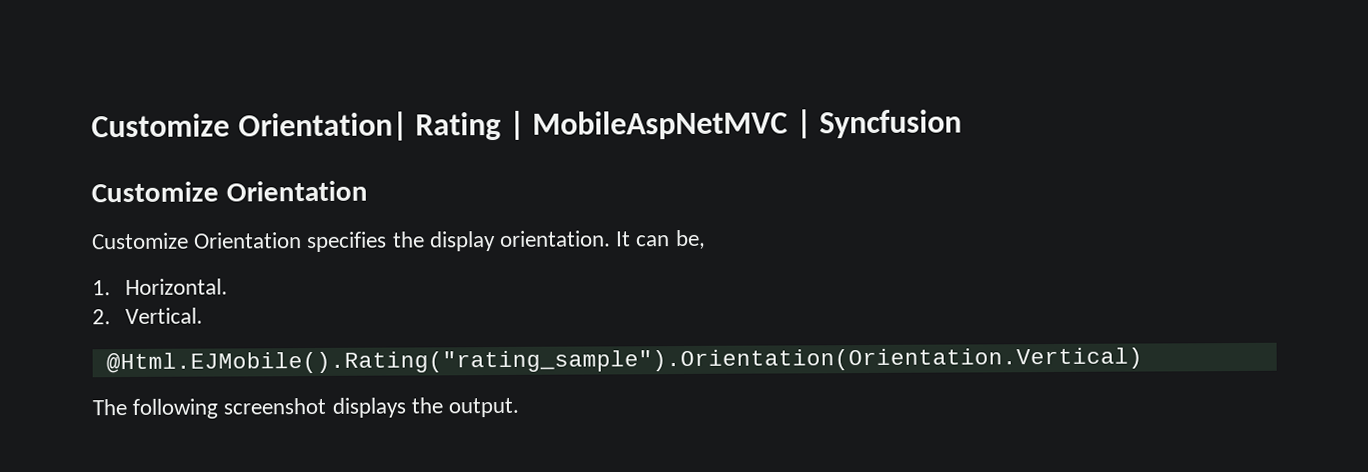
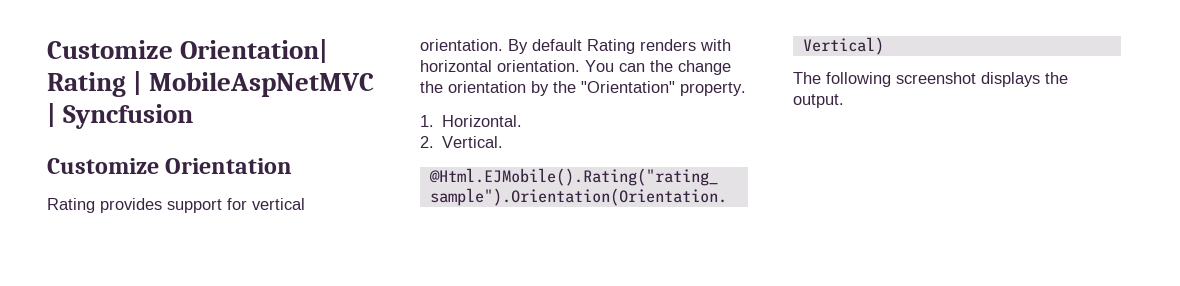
[91,229,706,253] Customize Orientation specifies the display orientation. It can be, -> [47,198,305,213] [420,39,731,54] [420,60,731,75] [420,81,746,96] Rating provides support for vertical orientation. By default Rating renders with horizontal orientation. You can the change the orientation by the "Orientation" property.

